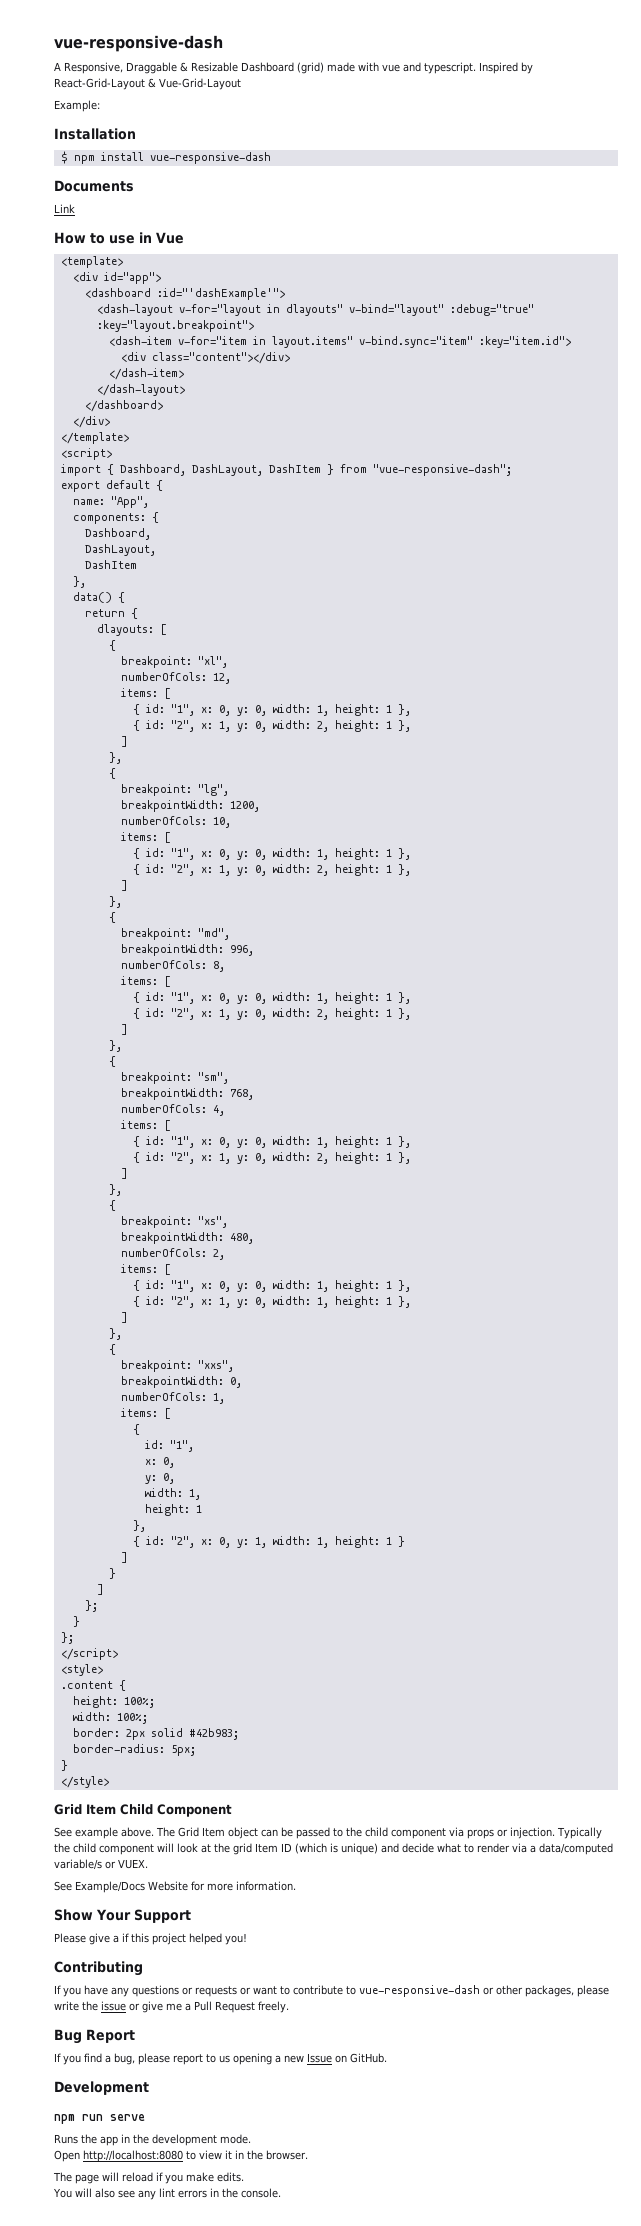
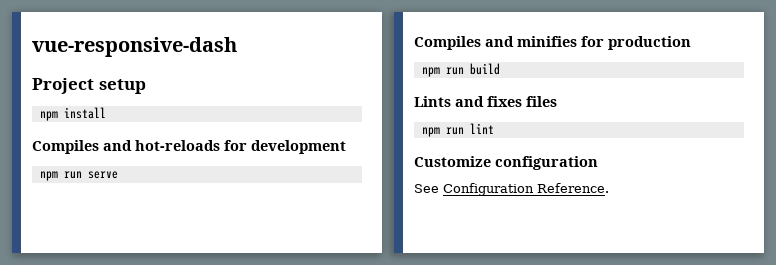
[54,35,223,52] [54,62,533,74] [54,78,241,90] [54,100,100,112] [54,128,136,140] [60,151,271,164] [54,180,134,192] [54,204,75,213] [54,232,184,244] [60,256,123,268] [72,272,161,284] [84,288,285,300] [96,304,534,316] [96,320,254,332] [108,336,571,348] [120,352,290,364] [108,368,184,380] [96,384,185,396] [84,400,163,412] [72,416,110,428] [60,432,129,444] [60,448,112,460] [60,464,512,476] [60,480,163,492] [72,496,149,508] [72,512,159,524] [84,528,151,540] [84,544,156,556] [84,560,137,569] [72,576,86,588] [72,592,125,603] [84,608,138,619] [96,624,167,636] [108,640,116,651] [120,656,228,668] [120,672,231,684] [120,688,171,699] [132,704,411,716] [132,720,411,732] [120,736,128,747] [108,752,122,764] [108,768,116,779] [120,784,229,796] [120,800,260,812] [120,816,231,828] [120,832,171,843] [132,848,411,860] [132,864,411,876] [120,880,128,891] [108,896,122,908] [108,912,116,923] [120,928,230,940] [120,944,254,956] [120,960,225,972] [120,976,171,987] [132,992,411,1004] [132,1008,411,1020] [120,1024,128,1035] [108,1040,122,1052] [108,1056,116,1067] [120,1072,229,1084] [120,1088,254,1100] [120,1104,225,1116] [120,1120,171,1131] [132,1136,411,1148] [132,1152,411,1164] [120,1168,128,1179] [108,1184,122,1196] [108,1200,116,1211] [120,1216,228,1228] [120,1232,254,1244] [120,1248,225,1260] [120,1264,171,1275] [132,1280,411,1292] [132,1296,411,1308] [120,1312,128,1323] [108,1328,122,1340] [108,1344,116,1355] [120,1360,234,1372] [120,1376,242,1388] [120,1392,225,1404] [120,1408,171,1419] [132,1424,140,1435] [144,1440,194,1452] [144,1457,175,1468] [144,1473,175,1484] [144,1488,201,1500] [144,1504,202,1516] [132,1520,146,1532] [132,1536,405,1548] [120,1552,128,1563] [108,1568,116,1579] [96,1584,104,1595] [84,1600,98,1612] [72,1616,80,1627] [60,1632,74,1644] [60,1648,118,1660] [60,1664,103,1676] [60,1680,126,1691] [72,1696,155,1708] [72,1712,148,1724] [72,1728,239,1740] [72,1744,196,1756] [60,1760,68,1771] [60,1776,109,1788] [54,1804,232,1817] [54,1827,602,1839] [54,1843,613,1855] [54,1859,148,1870] [54,1881,296,1893] [54,1909,191,1923] [54,1933,247,1945] [54,1961,143,1976] [54,1985,609,1997] [54,2001,289,2013] [54,2029,135,2044] [54,2053,387,2065] [54,2081,149,2095] [54,2114,145,2124] [54,2134,251,2146] [54,2150,308,2162] [53,2172,244,2184] [53,2188,281,2200] vue-responsive-dash // A Responsive, Draggable & Resizable Dashboard (grid) made with vue and typescript. Inspired by React-Grid-Layout & Vue-Grid-Layout // Example: // Installation // $ npm install vue-responsive-dash // Documents // Link // How to use in Vue // <template> // <div id="app"> // <dashboard :id="'dashExample'"> // <dash-layout v-for="layout in dlayouts" v-bind="layout" :debug="true" :key="layout.breakpoint"> // <dash-item v-for="item in layout.items" v-bind.sync="item" :key="item.id"> // <div class="content"></div> // </dash-item> // </dash-layout> // </dashboard> // </div> // </template> // <script> // import { Dashboard, DashLayout, DashItem } from "vue-responsive-dash"; // export default { // name: "App", // components: { // Dashboard, // DashLayout, // DashItem // }, // data() { // return { // dlayouts: [ // { // breakpoint: "xl", // numberOfCols: 12, // items: [ // { id: "1", x: 0, y: 0, width: 1, height: 1 }, // { id: "2", x: 1, y: 0, width: 2, height: 1 }, // ] // }, // { // breakpoint: "lg", // breakpointWidth: 1200, // numberOfCols: 10, // items: [ // { id: "1", x: 0, y: 0, width: 1, height: 1 }, // { id: "2", x: 1, y: 0, width: 2, height: 1 }, // ] // }, // { // breakpoint: "md", // breakpointWidth: 996, // numberOfCols: 8, // items: [ // { id: "1", x: 0, y: 0, width: 1, height: 1 }, // { id: "2", x: 1, y: 0, width: 2, height: 1 }, // ] // }, // { // breakpoint: "sm", // breakpointWidth: 768, // numberOfCols: 4, // items: [ // { id: "1", x: 0, y: 0, width: 1, height: 1 }, // { id: "2", x: 1, y: 0, width: 2, height: 1 }, // ] // }, // { // breakpoint: "xs", // breakpointWidth: 480, // numberOfCols: 2, // items: [ // { id: "1", x: 0, y: 0, width: 1, height: 1 }, // { id: "2", x: 1, y: 0, width: 1, height: 1 }, // ] // }, // { // breakpoint: "xxs", // breakpointWidth: 0, // numberOfCols: 1, // items: [ // { // id: "1", // x: 0, // y: 0, // width: 1, // height: 1 // }, // { id: "2", x: 0, y: 1, width: 1, height: 1 } // ] // } // ] // }; // } // }; // </script> // <style> // .content { // height: 100%; // width: 100%; // border: 2px solid #42b983; // border-radius: 5px; // } // </style> // Grid Item Child Component // See example above. The Grid Item object can be passed to the child component via props or injection. Typically the child component will look at the grid Item ID (which is unique) and decide what to render via a data/computed variable/s or VUEX. // See Example/Docs Website for more information. // Show Your Support // Please give a if this project helped you! // Contributing // If you have any questions or requests or want to contribute to vue-responsive-dash or other packages, please write the issue or give me a Pull Request freely. // Bug Report // If you find a bug, please report to us opening a new Issue on GitHub. // Development // npm run serve // Runs the app in the development mode. // Open http://localhost:8080 to view it in the browser. // The page will reload if you make edits. // You will also see any lint errors in the console. -> [32,37,237,57] [32,78,146,94] [39,107,106,121] [32,140,346,154] [39,171,118,181] [414,36,691,50] [421,63,500,77] [414,96,557,107] [421,123,494,137] [414,156,598,170] [414,183,609,196] vue-responsive-dash // Project setup // npm install // Compiles and hot-reloads for development // npm run serve // Compiles and minifies for production // npm run build // Lints and fixes files // npm run lint // Customize configuration // See Configuration Reference.

